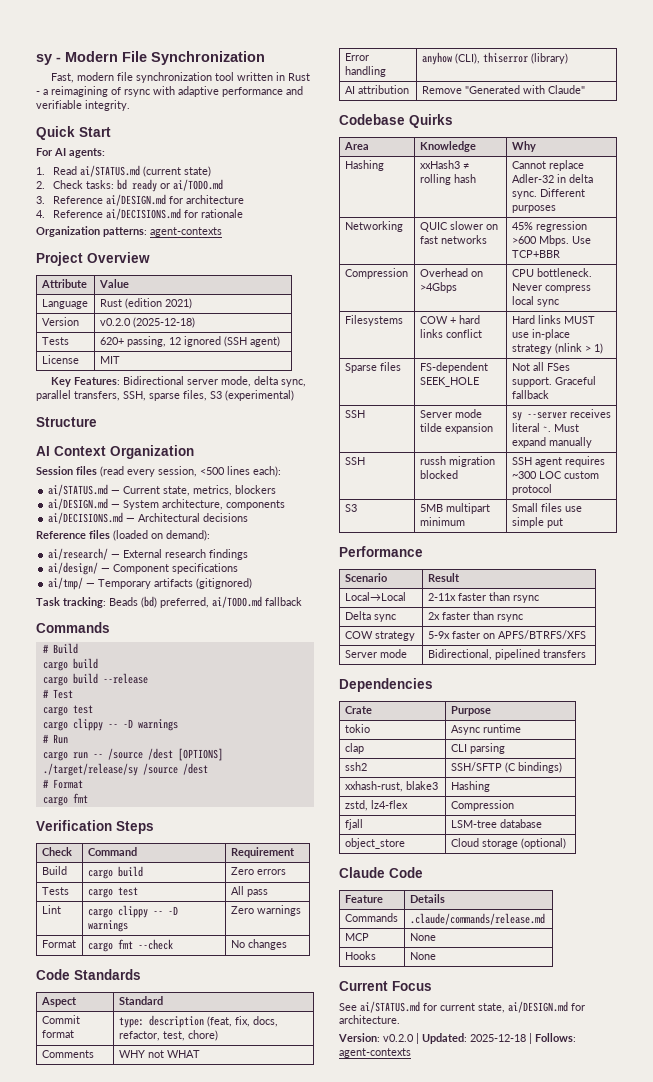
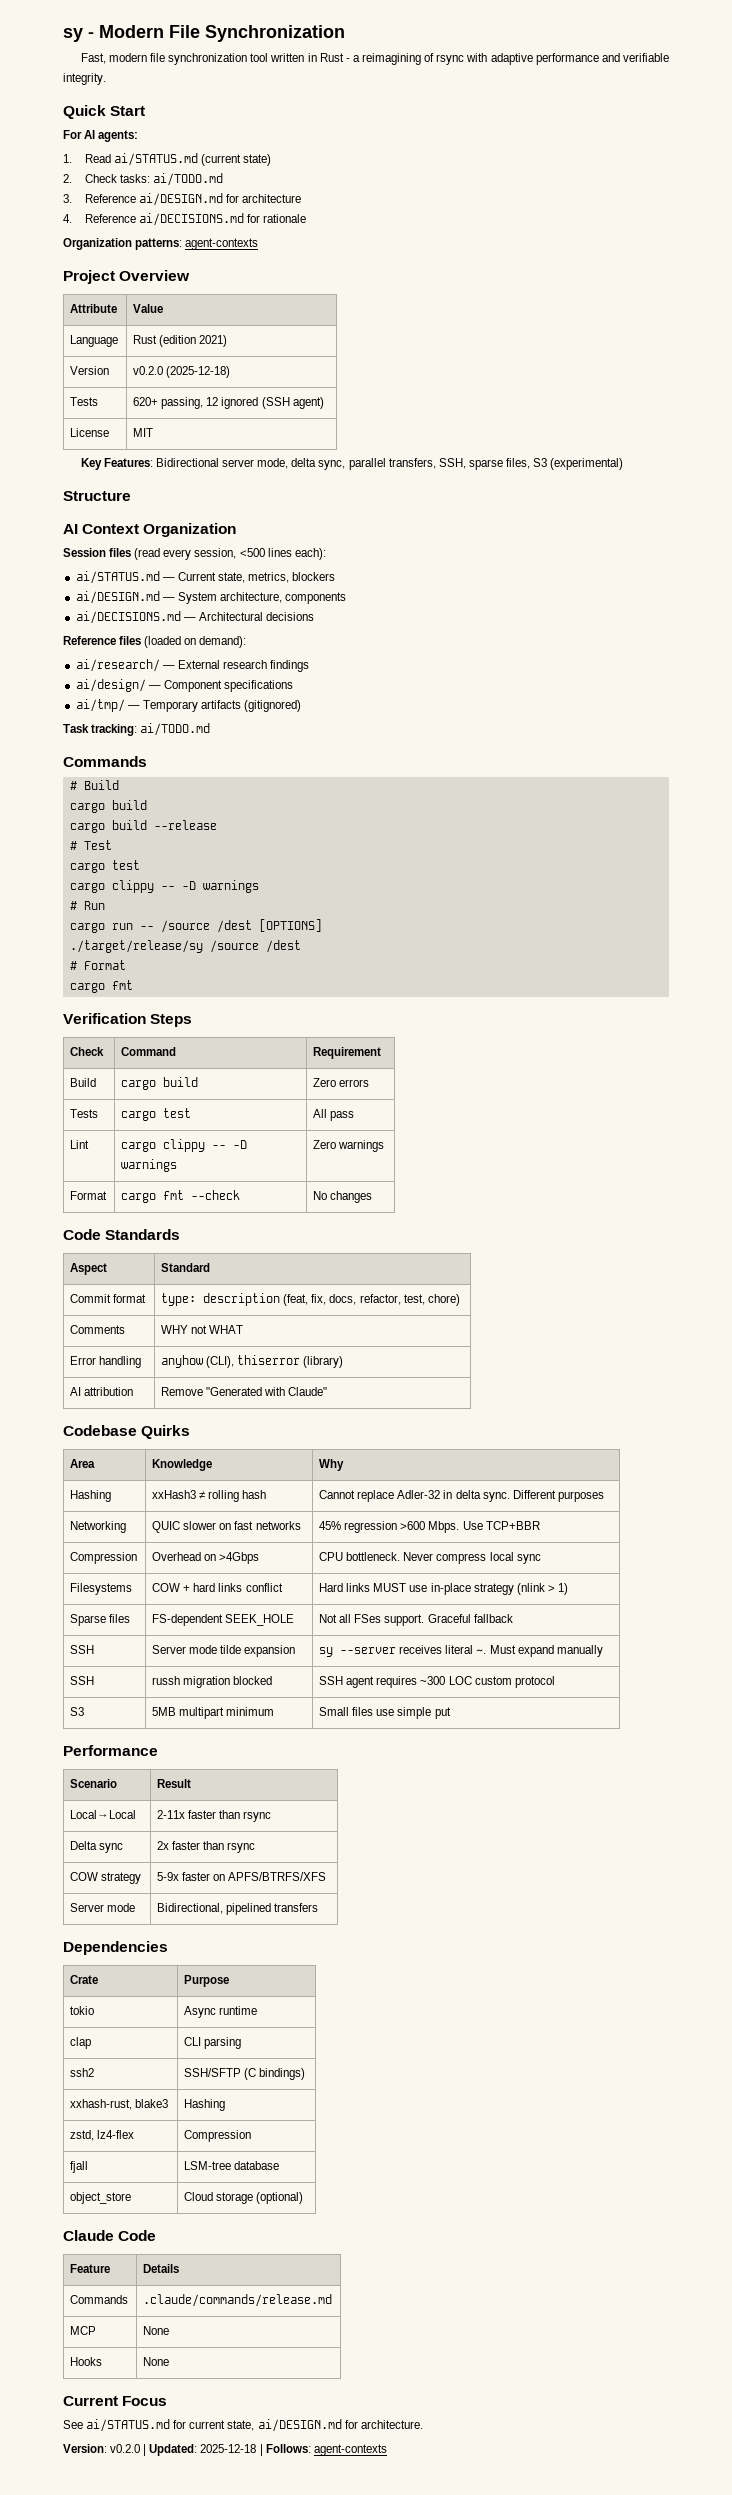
[116,179,170,192] bd ready or -> (150, 178) none
[109,596,302,608] Beads (bd) preferred, ai/TODO.md fallback -> [140,723,211,736] ai/TODO.md

